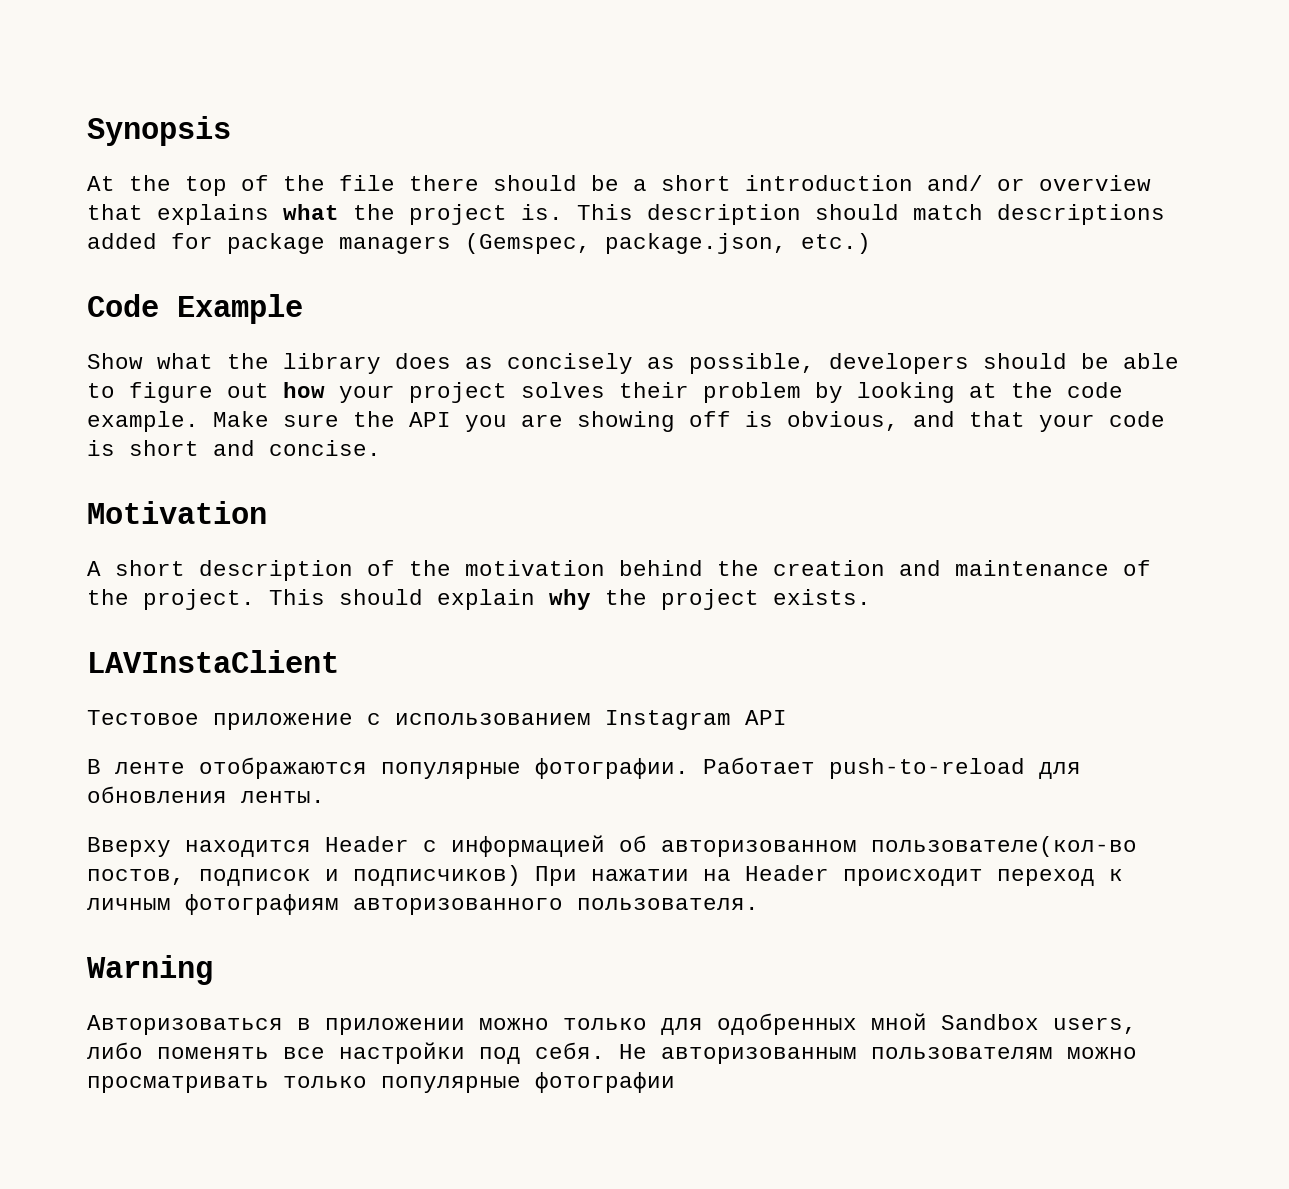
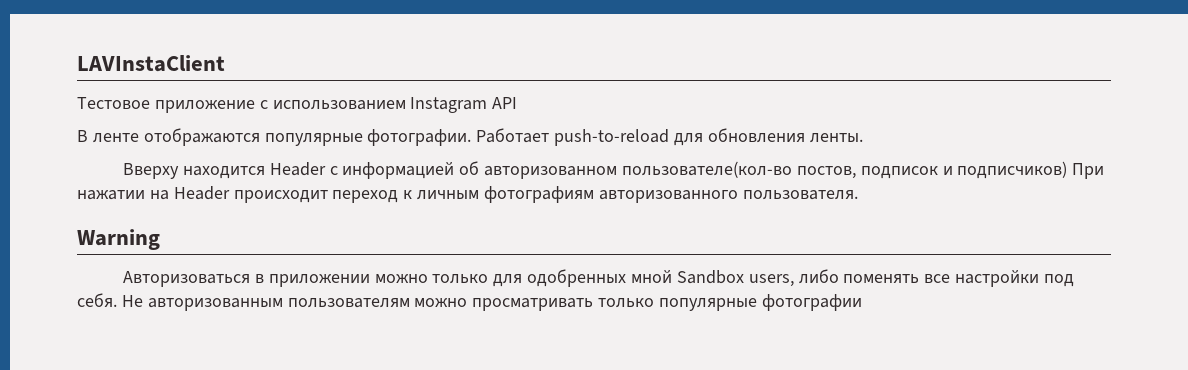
[87,116,231,146] [87,175,1151,196] [87,204,1165,225] [87,233,871,254] [87,294,303,324] [87,353,1179,374] [87,382,1123,403] [87,411,1165,432] [87,440,381,456] [87,501,267,524] [87,560,1151,581] [87,589,871,610] Synopsis // At the top of the file there should be a short introduction and/ or overview that explains what the project is. This description should match descriptions added for package managers (Gemspec, package.json, etc.) // Code Example // Show what the library does as concisely as possible, developers should be able to figure out how your project solves their problem by looking at the code example. Make sure the API you are showing off is obvious, and that your code is short and concise. // Motivation // A short description of the motivation behind the creation and maintenance of the project. This should explain why the project exists. // -> (77, 63) none

